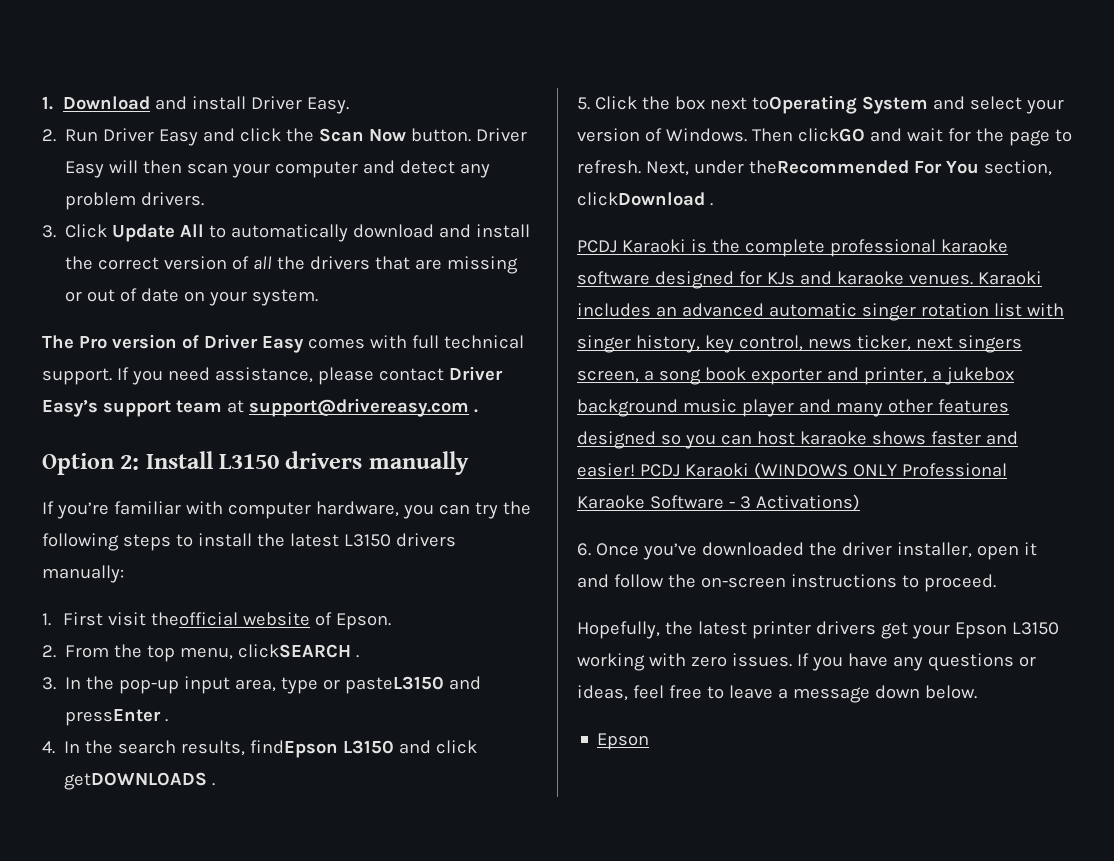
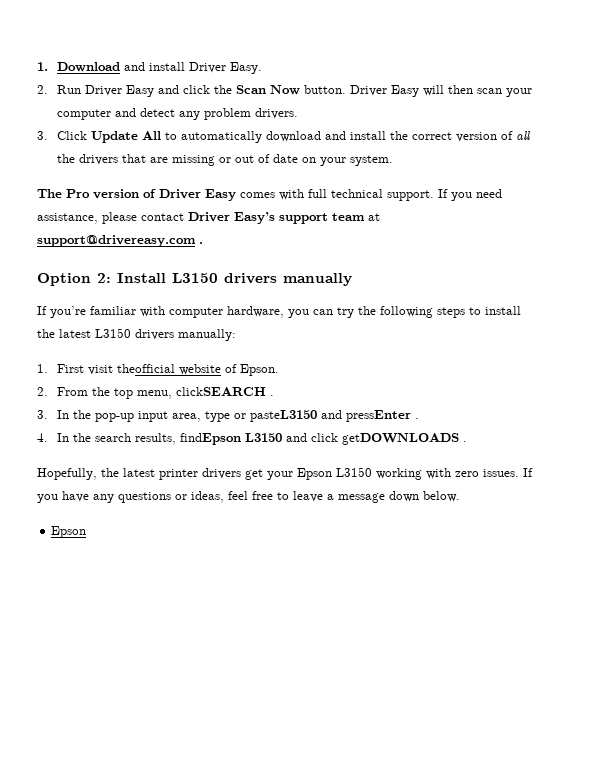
[577,95,1064,114] [577,128,1072,146] [577,160,1052,176] [577,192,713,206] [577,239,1008,257] [577,271,1042,289] [577,303,1064,321] [577,335,1022,353] [577,367,1014,385] [577,399,1009,417] [577,431,1018,449] [577,462,1007,479] [577,494,860,511] [577,542,1037,560] [577,574,996,592] // 5. Click the box next toOperating System and select your version of Windows. Then clickGO and wait for the page to refresh. Next, under theRecommended For You section, clickDownload . // PCDJ Karaoki is the complete professional karaoke software designed for KJs and karaoke venues. Karaoki includes an advanced automatic singer rotation list with singer history, key control, news ticker, next singers screen, a song book exporter and printer, a jukebox background music player and many other features designed so you can host karaoke shows faster and easier! PCDJ Karaoki (WINDOWS ONLY Professional Karaoke Software - 3 Activations) // 6. Once you’ve downloaded the driver installer, open it and follow the on-screen instructions to proceed. -> (467, 441) none

